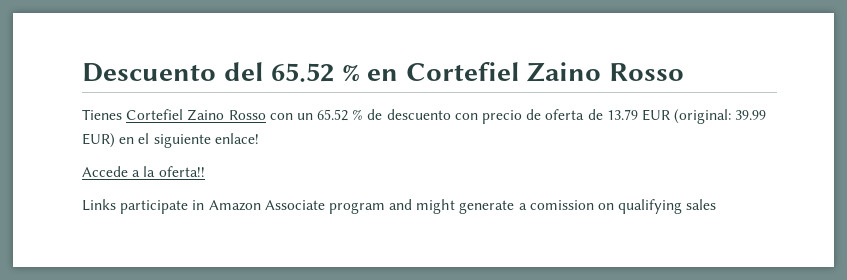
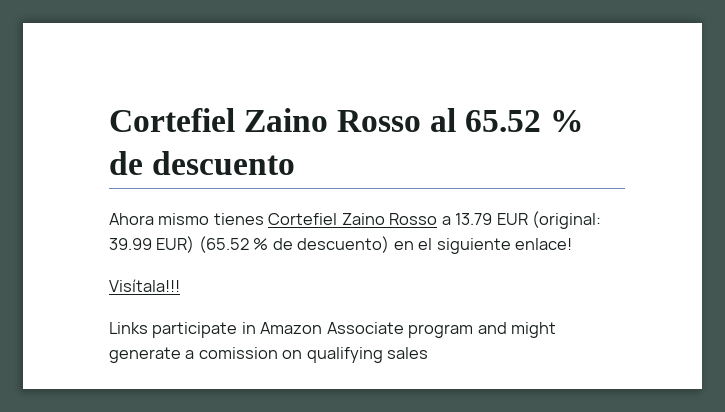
[82,62,684,82] [82,109,603,124] Descuento del 65.52 % en Cortefiel Zaino Rosso // Tienes Cortefiel Zaino Rosso con un 65.52 % de descuento con precio de oferta de -> [109,108,585,132] [109,151,296,175] [109,213,451,225] Cortefiel Zaino Rosso al 65.52 % de descuento // Ahora mismo tienes Cortefiel Zaino Rosso a
(115, 140) none -> [198,236,390,253] (65.52 % de descuento)
[82,166,205,177] Accede a la oferta!! -> [109,279,180,292] Visítala!!!

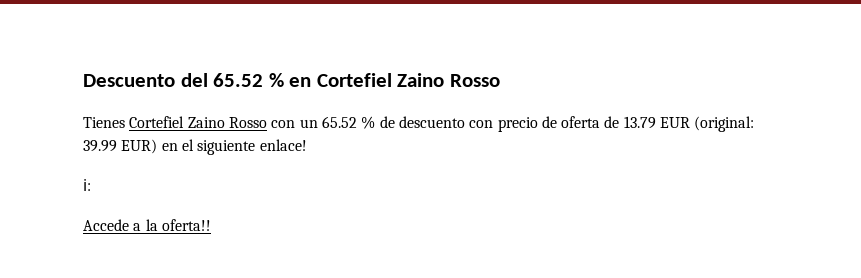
[109,108,585,132] [109,151,296,175] [109,213,451,225] Cortefiel Zaino Rosso al 65.52 % de descuento // Ahora mismo tienes Cortefiel Zaino Rosso a -> [83,73,500,87] [83,116,620,132] Descuento del 65.52 % en Cortefiel Zaino Rosso // Tienes Cortefiel Zaino Rosso con un 65.52 % de descuento con precio de oferta de
[198,236,390,253] (65.52 % de descuento) -> (158, 146) none
[109,279,180,292] [109,322,557,338] [109,347,429,363] Visítala!!! // Links participate in Amazon Associate program and might generate a comission on qualifying sales -> [83,179,91,191] [83,219,211,231] ℹ: // Accede a la oferta!!

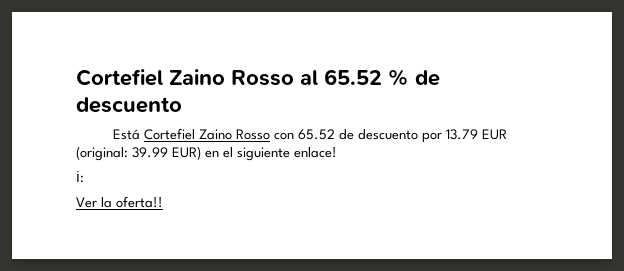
[83,73,500,87] [83,116,620,132] Descuento del 65.52 % en Cortefiel Zaino Rosso // Tienes Cortefiel Zaino Rosso con un 65.52 % de descuento con precio de oferta de -> [76,69,440,86] [76,97,182,113] [113,128,443,143] Cortefiel Zaino Rosso al 65.52 % de descuento // Está Cortefiel Zaino Rosso con 65.52 de descuento por
[83,219,142,231] Accede a -> [76,197,97,208] Ver

